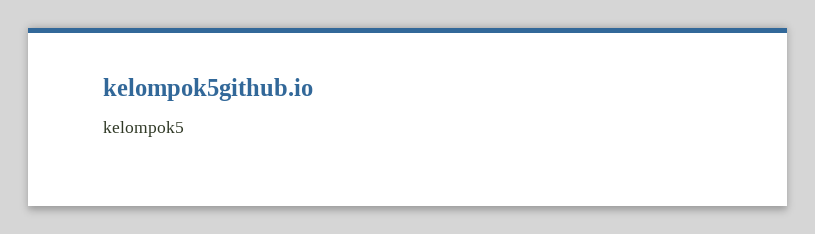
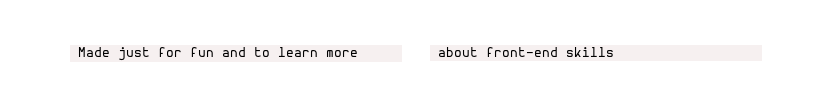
[103,78,313,101] [103,121,184,137] kelompok5github.io // kelompok5 -> [78,47,615,61] Made just for fun and to learn more about front-end skills

